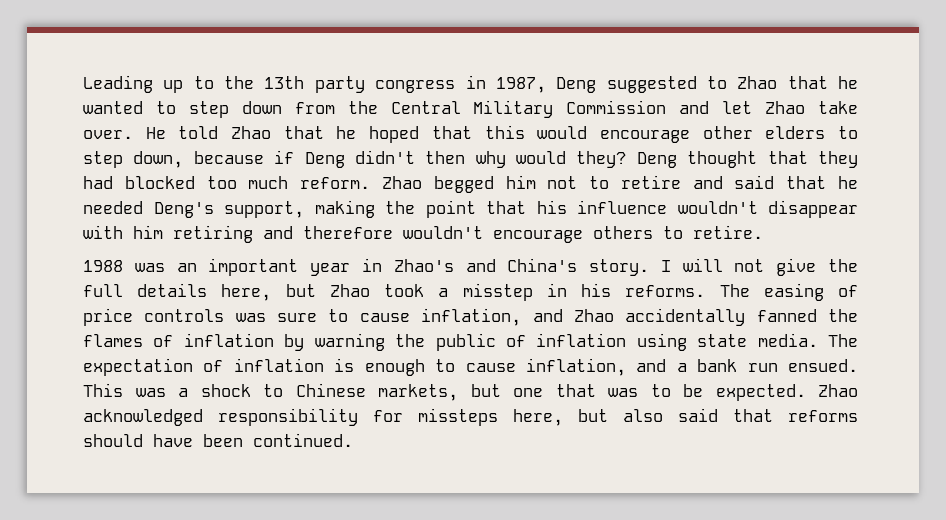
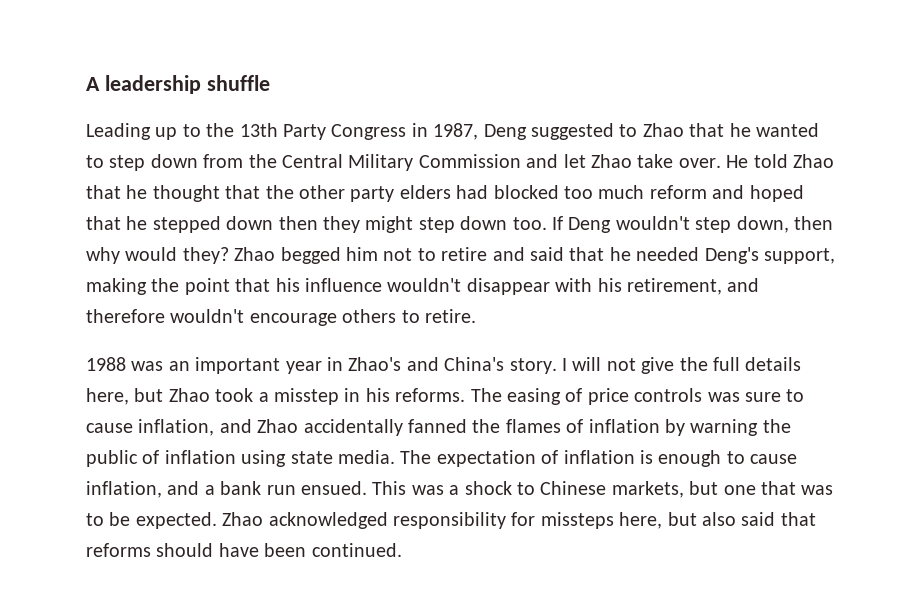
(83, 84) none -> [86,75,270,94] A leadership shuffle //
[314,76,456,93] party congress -> [283,124,407,140] Party Congress
[369,125,859,143] [83,150,858,168] [83,176,371,189] hoped that this would encourage other elders to step down, because if Deng didn't then why would they? Deng thought that they had blocked too much reform. -> [152,185,804,202] [86,216,833,233] [86,247,229,264] thought that the other party elders had blocked too much reform and hoped that he stepped down then they might step down too. If Deng wouldn't step down, then why would they?
[133,225,253,243] him retiring -> [597,278,722,295] his retirement,

